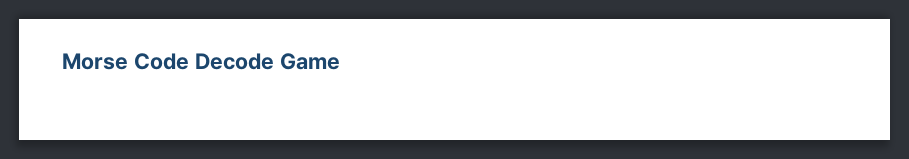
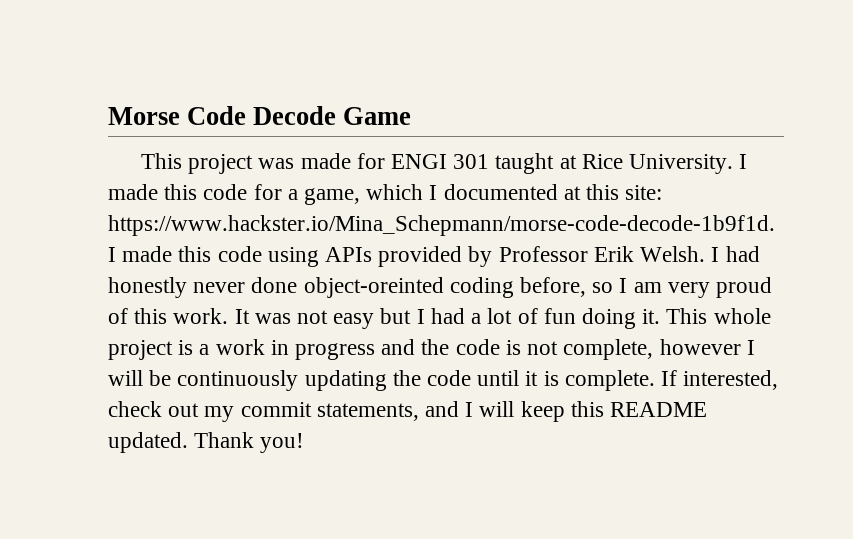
(340, 61) none -> [141,153,748,174] [108,184,663,205] [108,215,775,236] [108,246,760,267] [108,277,773,298] [108,308,771,329] [108,339,755,360] [108,370,779,391] [108,401,708,422] [108,432,305,453] // This project was made for ENGI 301 taught at Rice University. I made this code for a game, which I documented at this site: https://www.hackster.io/Mina_Schepmann/morse-code-decode-1b9f1d. I made this code using APIs provided by Professor Erik Welsh. I had honestly never done object-oreinted coding before, so I am very proud of this work. It was not easy but I had a lot of fun doing it. This whole project is a work in progress and the code is not complete, however I will be continuously updating the code until it is complete. If interested, check out my commit statements, and I will keep this README updated. Thank you!

